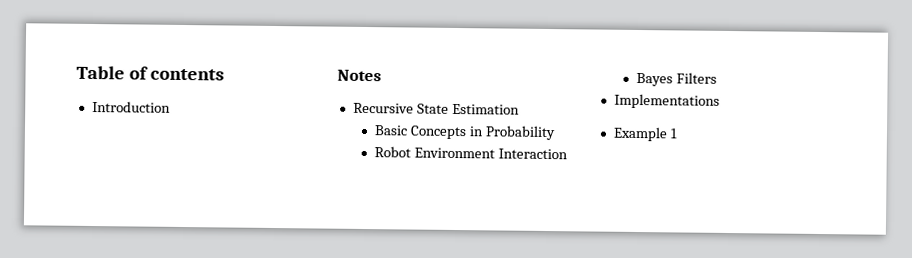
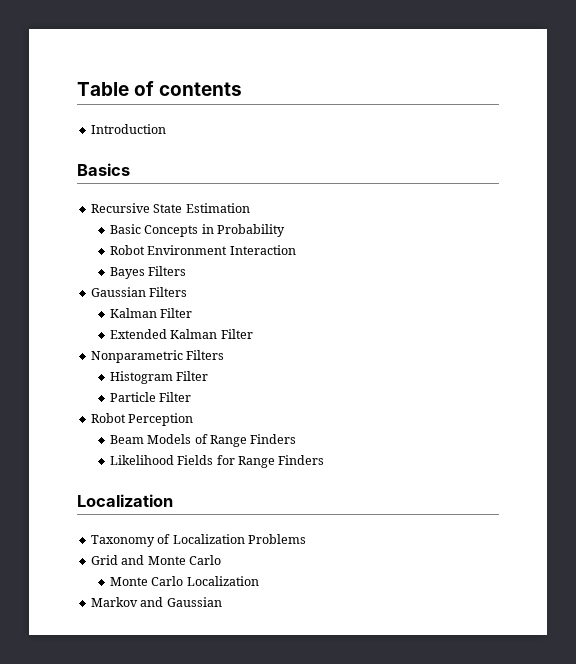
[337,69,382,82] Notes -> [77,163,130,176] Basics
[613,93,720,109] [612,126,678,142] Implementations // Example 1 -> [90,287,188,297] [109,308,193,318] [109,329,253,339] [90,350,225,363] [109,371,209,384] [109,392,192,402] [90,413,194,426] [109,434,297,447] [109,455,325,468] [77,494,173,507] [90,534,306,547] [90,555,221,565] [109,576,259,586] [90,597,222,607] Gaussian Filters // Kalman Filter // Extended Kalman Filter // Nonparametric Filters // Histogram Filter // Particle Filter // Robot Perception // Beam Models of Range Finders // Likelihood Fields for Range Finders // Localization // Taxonomy of Localization Problems // Grid and Monte Carlo // Monte Carlo Localization // Markov and Gaussian

